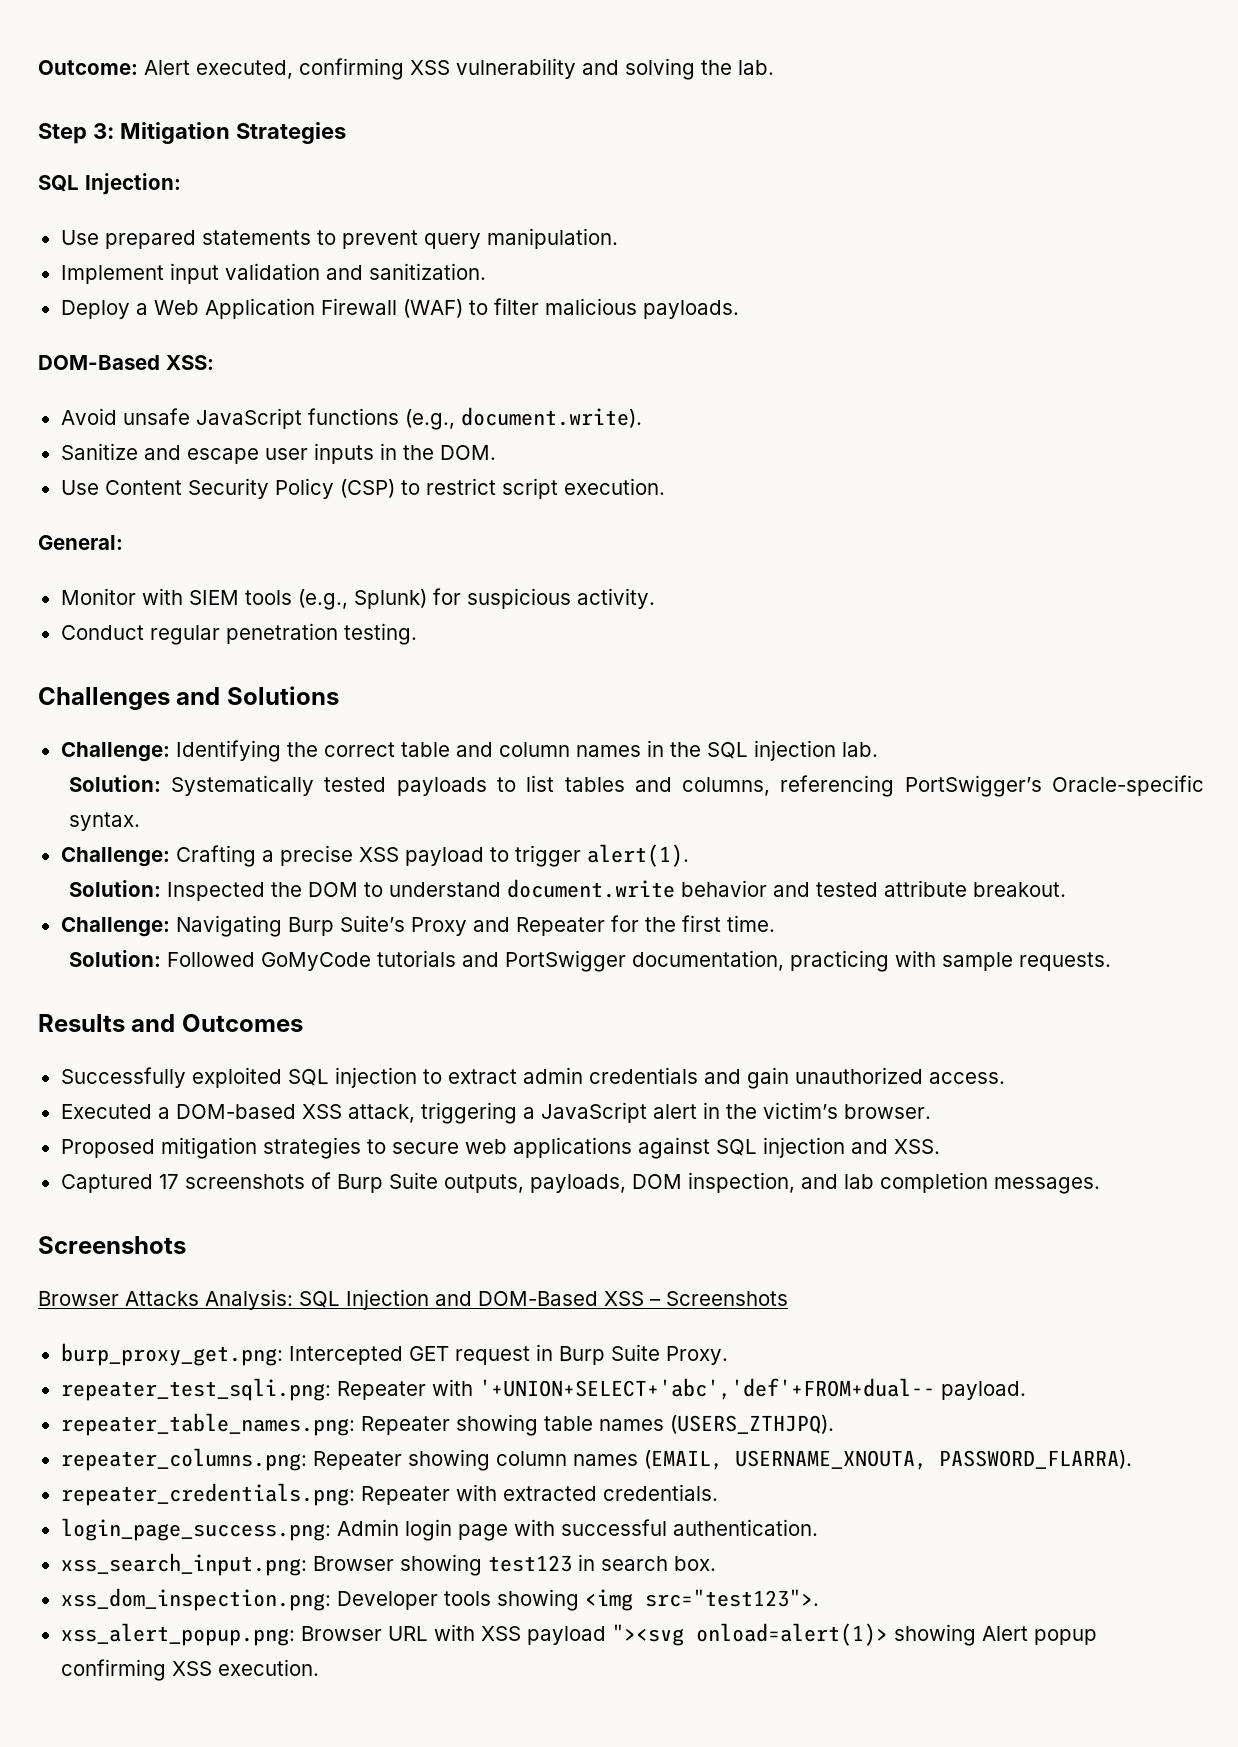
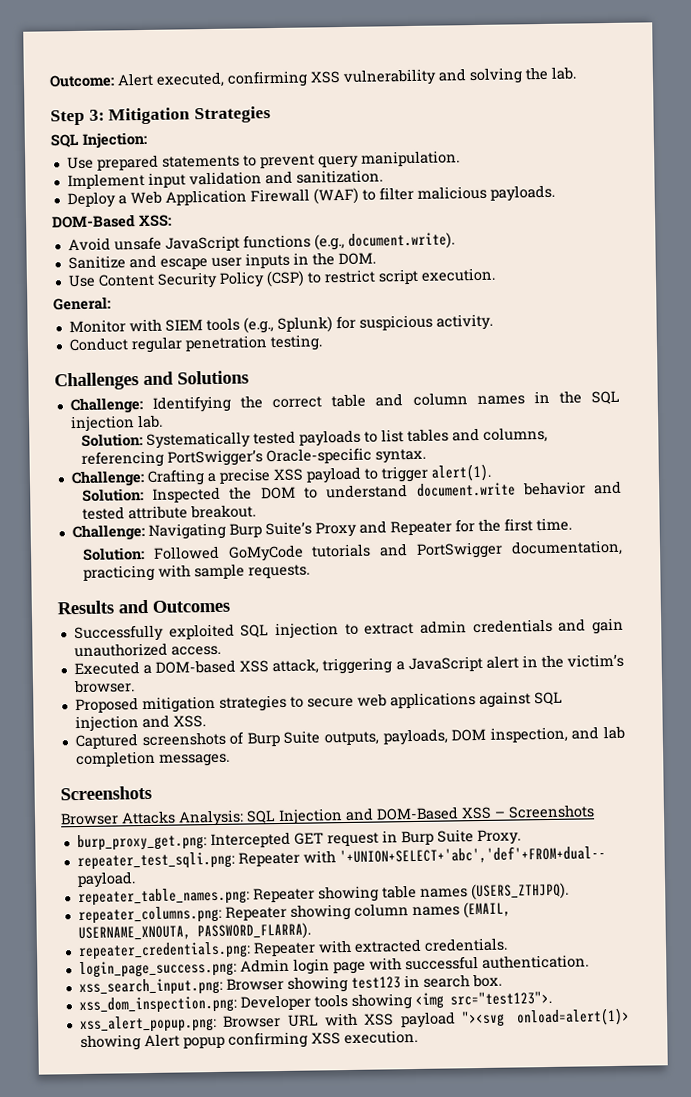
[158,1174,179,1189] 17 -> (138, 741) none

